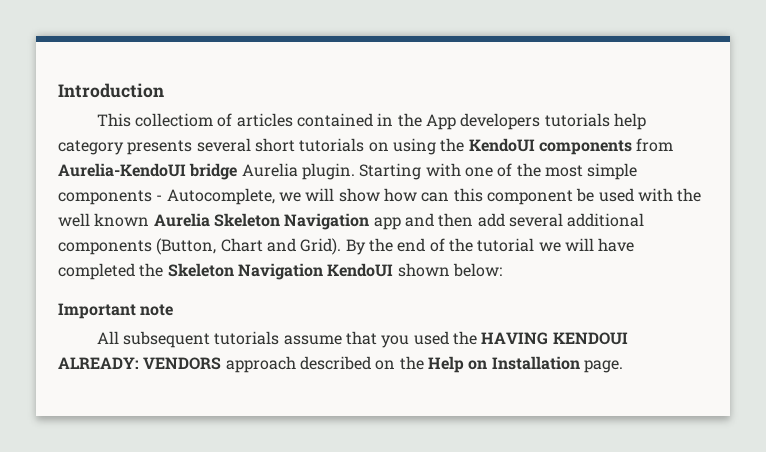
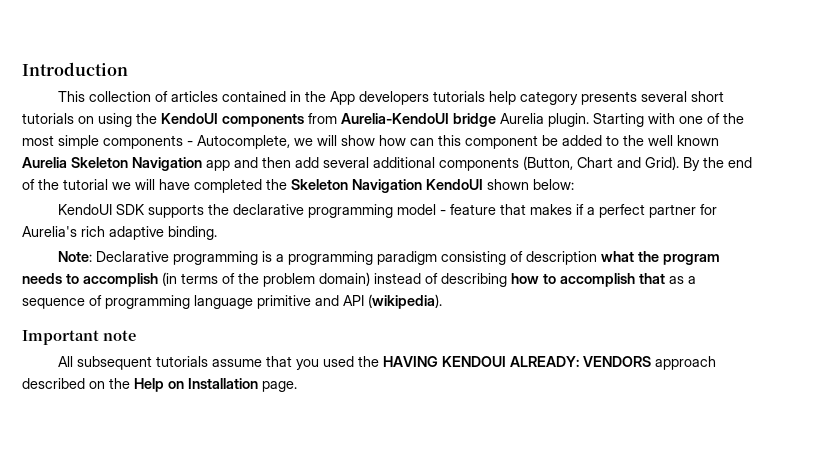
[135,113,214,127] collectiom -> [89,91,152,102] collection
[598,188,673,202] used with -> [562,135,619,146] added to
(502, 270) none -> [58,204,718,218] [22,226,217,240] [58,251,721,265] [22,272,696,287] [22,294,442,309] // KendoUI SDK supports the declarative programming model - feature that makes if a perfect partner for Aurelia's rich adaptive binding. // Note: Declarative programming is a programming paradigm consisting of description what the program needs to accomplish (in terms of the problem domain) instead of describing how to accomplish that as a sequence of programming language primitive and API (wikipedia).

